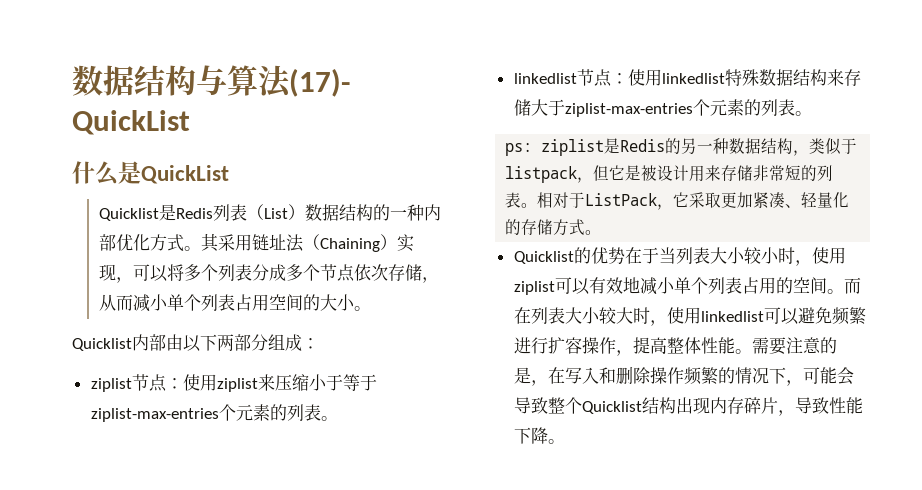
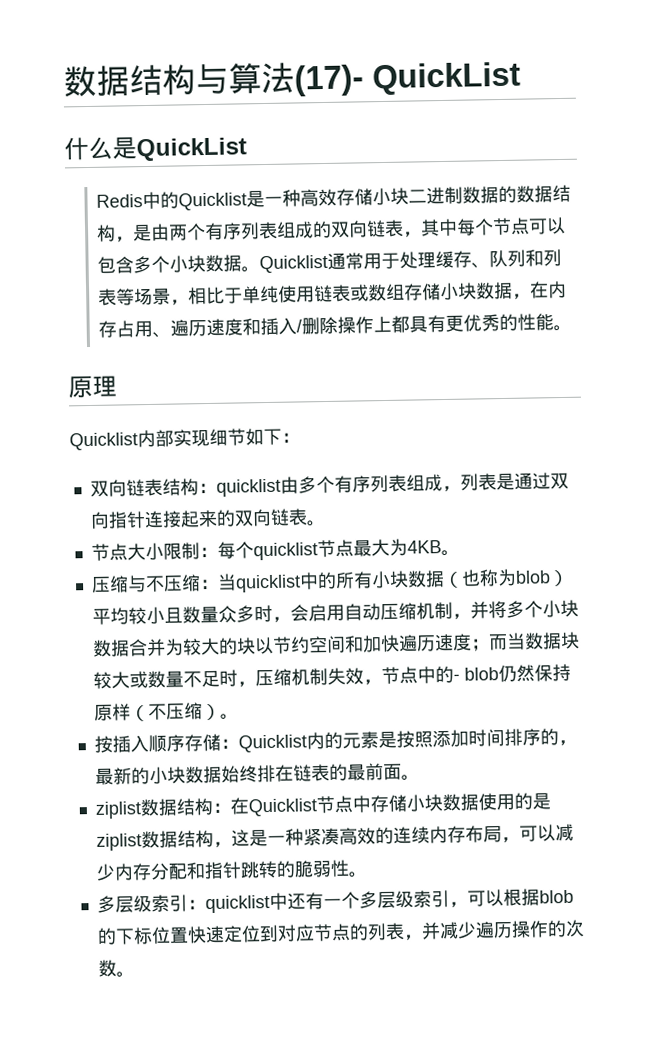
[98,204,441,221] [98,233,414,252] [98,264,439,283] [98,294,371,312] [72,334,319,352] [90,374,377,392] [90,404,338,422] [513,69,861,87] [513,99,812,117] [505,138,858,156] [505,165,834,183] [505,192,850,210] [505,219,602,236] [513,247,846,266] [513,277,861,295] [513,307,866,326] [513,337,837,356] [513,366,854,386] [513,397,863,416] [513,427,548,444] Quicklist是Redis列表（List）数据结构的一种内部优化方式。其采用链址法（Chaining）实现，可以将多个列表分成多个节点依次存储，从而减小单个列表占用空间的大小。 // Quicklist内部由以下两部分组成： // ziplist节点：使用ziplist来压缩小于等于ziplist-max-entries个元素的列表。 // linkedlist节点：使用linkedlist特殊数据结构来存储大于ziplist-max-entries个元素的列表。 // ps: ziplist是Redis的另一种数据结构，类似于listpack，但它是被设计用来存储非常短的列表。相对于ListPack，它采取更加紧凑、轻量化的存储方式。 // Quicklist的优势在于当列表大小较小时，使用ziplist可以有效地减小单个列表占用的空间。而在列表大小较大时，使用linkedlist可以避免频繁进行扩容操作，提高整体性能。需要注意的是，在写入和删除操作频繁的情况下，可能会导致整个Quicklist结构出现内存碎片，导致性能下降 -> [96,184,572,211] [96,216,567,243] [97,248,563,274] [98,280,568,306] [98,313,573,338] [68,375,117,399] [69,428,300,451] [89,472,569,498] [89,508,326,530] [90,538,460,562] [90,568,569,594] [91,599,579,625] [91,631,580,657] [92,663,571,689] [93,702,239,722] [93,728,577,753] [94,763,420,785] [94,792,551,819] [95,823,574,851] [95,859,368,881] [96,888,574,914] [96,919,585,945] [97,959,117,977] Redis中的Quicklist是一种高效存储小块二进制数据的数据结构，是由两个有序列表组成的双向链表，其中每个节点可以包含多个小块数据。Quicklist通常用于处理缓存、队列和列表等场景，相比于单纯使用链表或数组存储小块数据，在内存占用、遍历速度和插入/删除操作上都具有更优秀的性能。 // 原理 // Quicklist内部实现细节如下： // 双向链表结构：quicklist由多个有序列表组成，列表是通过双向指针连接起来的双向链表。 // 节点大小限制：每个quicklist节点最大为4KB。 // 压缩与不压缩：当quicklist中的所有小块数据（也称为blob）平均较小且数量众多时，会启用自动压缩机制，并将多个小块数据合并为较大的块以节约空间和加快遍历速度；而当数据块较大或数量不足时，压缩机制失效，节点中的- blob仍然保持原样（不压缩）。 // 按插入顺序存储：Quicklist内的元素是按照添加时间排序的，最新的小块数据始终排在链表的最前面。 // ziplist数据结构：在Quicklist节点中存储小块数据使用的是ziplist数据结构，这是一种紧凑高效的连续内存布局，可以减少内存分配和指针跳转的脆弱性。 // 多层级索引：quicklist中还有一个多层级索引，可以根据blob的下标位置快速定位到对应节点的列表，并减少遍历操作的次数

